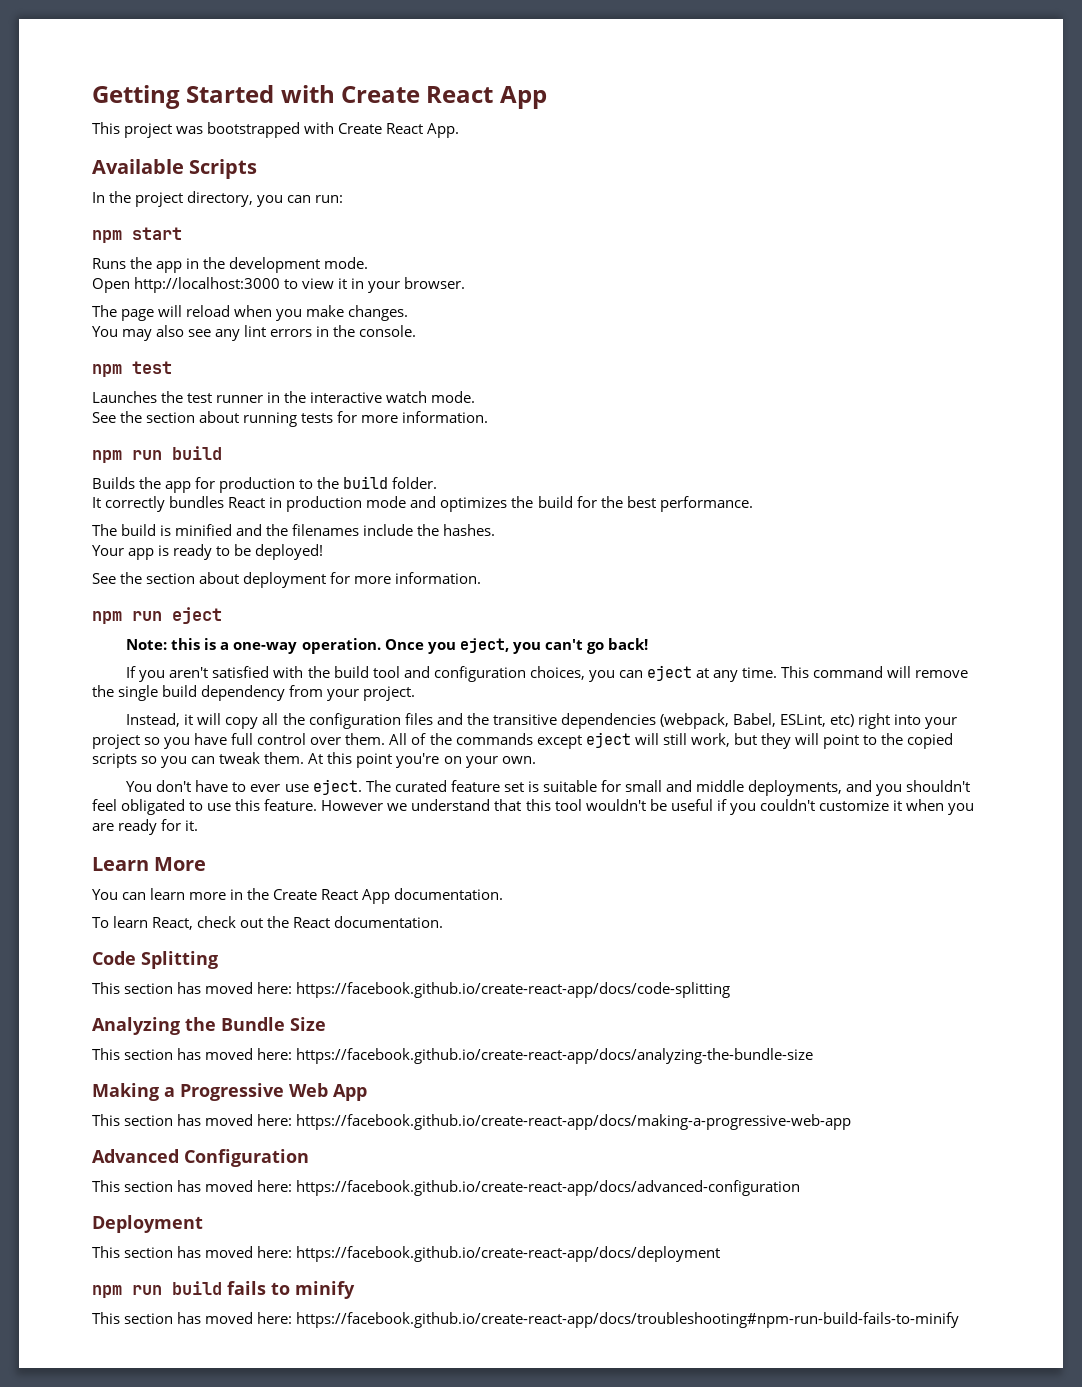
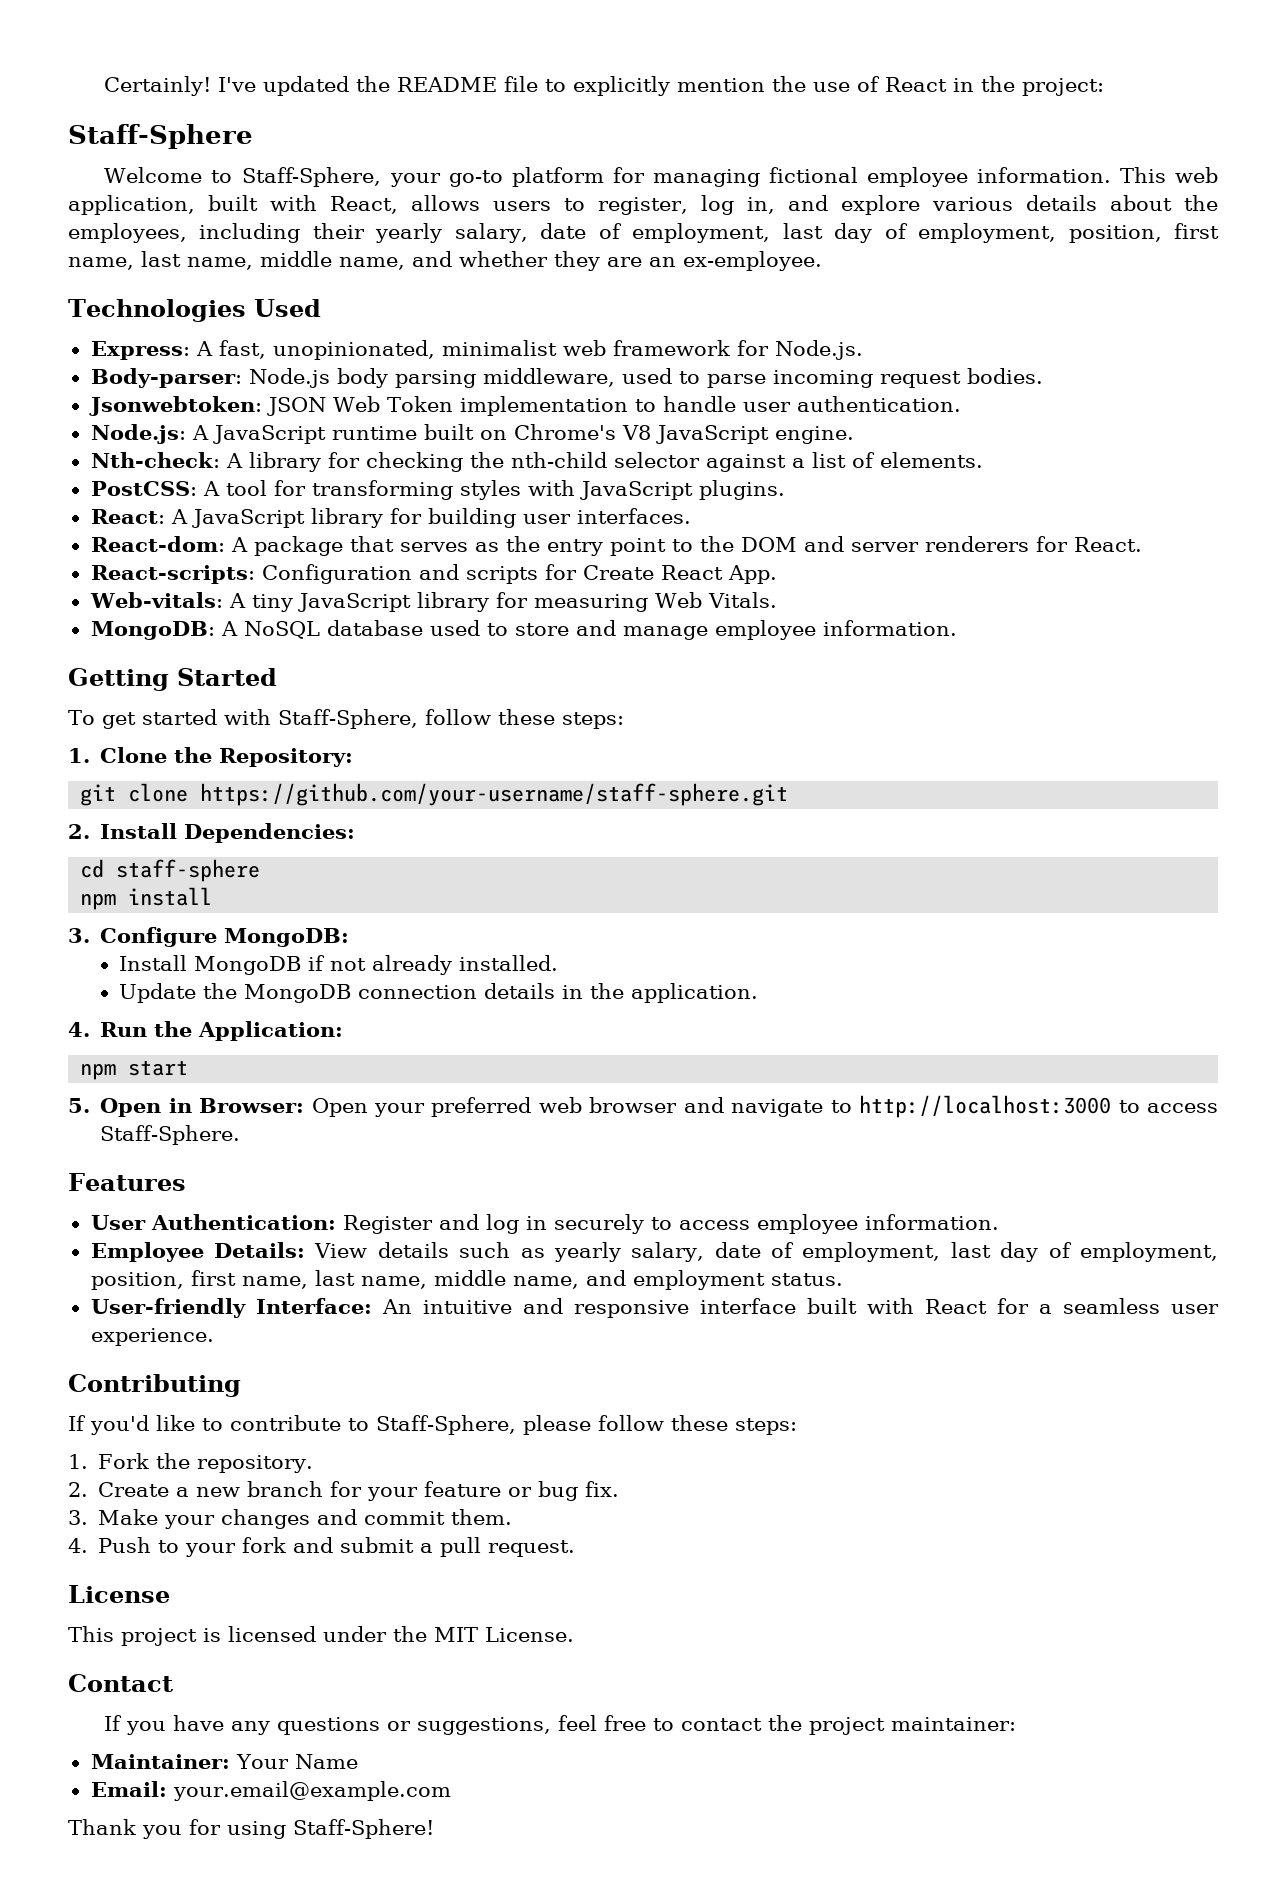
[92,85,547,109] [92,122,460,138] [92,159,258,179] [92,191,344,207] [92,227,182,243] [92,257,369,273] [92,277,466,293] [92,305,409,321] [92,325,417,341] [92,361,172,377] [92,391,476,403] [92,411,489,427] [92,446,222,463] [92,476,438,493] [92,496,753,512] [92,524,496,536] [92,544,324,560] [92,572,482,588] [92,607,222,624] [126,638,648,654] [126,665,969,682] [92,685,416,701] [126,713,958,729] [92,732,954,749] [92,752,536,768] [126,779,971,796] [92,799,975,815] [92,819,199,835] [92,857,207,871] [92,888,504,904] [92,916,444,930] [92,951,218,969] [92,982,731,998] [92,1017,326,1035] [92,1048,814,1064] [92,1083,367,1101] [92,1114,852,1130] [92,1149,309,1167] [92,1180,801,1196] [92,1215,203,1233] [92,1246,721,1262] [92,1281,355,1299] [92,1312,960,1328] Getting Started with Create React App // This project was bootstrapped with Create React App. // Available Scripts // In the project directory, you can run: // npm start // Runs the app in the development mode. // Open http://localhost:3000 to view it in your browser. // The page will reload when you make changes. // You may also see any lint errors in the console. // npm test // Launches the test runner in the interactive watch mode. // See the section about running tests for more information. // npm run build // Builds the app for production to the build folder. // It correctly bundles React in production mode and optimizes the build for the best performance. // The build is minified and the filenames include the hashes. // Your app is ready to be deployed! // See the section about deployment for more information. // npm run eject // Note: this is a one-way operation. Once you eject, you can't go back! // If you aren't satisfied with the build tool and configuration choices, you can eject at any time. This command will remove the single build dependency from your project. // Instead, it will copy all the configuration files and the transitive dependencies (webpack, Babel, ESLint, etc) right into your project so you have full control over them. All of the commands except eject will still work, but they will point to the copied scripts so you can tweak them. At this point you're on your own. // You don't have to ever use eject. The curated feature set is suitable for small and middle deployments, and you shouldn't feel obligated to use this feature. However we understand that this tool wouldn't be useful if you couldn't customize it when you are ready for it. // Learn More // You can learn more in the Create React App documentation. // To learn React, check out the React documentation. // Code Splitting // This section has moved here: https://facebook.github.io/create-react-app/docs/code-splitting // Analyzing the Bundle Size // This section has moved here: https://facebook.github.io/create-react-app/docs/analyzing-the-bundle-size // Making a Progressive Web App // This section has moved here: https://facebook.github.io/create-react-app/docs/making-a-progressive-web-app // Advanced Configuration // This section has moved here: https://facebook.github.io/create-react-app/docs/advanced-configuration // Deployment // This section has moved here: https://facebook.github.io/create-react-app/docs/deployment // npm run build fails to minify // This section has moved here: https://facebook.github.io/create-react-app/docs/troubleshooting#npm-run-build-fails-to-minify -> [104,76,1105,96] [68,124,253,149] [104,167,1218,187] [68,195,1218,215] [68,223,1219,243] [68,251,822,271] [68,299,321,322] [90,340,863,360] [90,368,1043,388] [88,396,961,416] [90,424,854,444] [90,452,983,472] [90,480,785,500] [90,508,691,528] [90,536,1142,556] [90,564,777,584] [89,592,777,612] [90,620,957,640] [68,668,277,691] [68,709,624,729] [68,747,354,767] [80,783,789,806] [68,823,356,843] [80,859,261,882] [80,887,213,910] [68,927,350,947] [119,955,559,975] [119,983,759,1003] [68,1021,344,1041] [80,1060,189,1080] [68,1095,1218,1118] [100,1125,241,1145] [68,1173,186,1191] [90,1214,999,1234] [90,1242,1218,1262] [90,1270,843,1290] [90,1298,1219,1318] [90,1328,214,1346] [68,1374,241,1397] [68,1415,797,1435] [68,1453,314,1473] [68,1481,620,1501] [68,1509,513,1529] [68,1537,576,1557] [68,1585,170,1603] [68,1626,574,1646] [68,1674,173,1692] [104,1715,1017,1735] [90,1754,358,1769] [90,1781,451,1801] [68,1819,434,1839] Certainly! I've updated the README file to explicitly mention the use of React in the project: // Staff-Sphere // Welcome to Staff-Sphere, your go-to platform for managing fictional employee information. This web application, built with React, allows users to register, log in, and explore various details about the employees, including their yearly salary, date of employment, last day of employment, position, first name, last name, middle name, and whether they are an ex-employee. // Technologies Used // Express: A fast, unopinionated, minimalist web framework for Node.js. // Body-parser: Node.js body parsing middleware, used to parse incoming request bodies. // Jsonwebtoken: JSON Web Token implementation to handle user authentication. // Node.js: A JavaScript runtime built on Chrome's V8 JavaScript engine. // Nth-check: A library for checking the nth-child selector against a list of elements. // PostCSS: A tool for transforming styles with JavaScript plugins. // React: A JavaScript library for building user interfaces. // React-dom: A package that serves as the entry point to the DOM and server renderers for React. // React-scripts: Configuration and scripts for Create React App. // Web-vitals: A tiny JavaScript library for measuring Web Vitals. // MongoDB: A NoSQL database used to store and manage employee information. // Getting Started // To get started with Staff-Sphere, follow these steps: // 1. Clone the Repository: // git clone https://github.com/your-username/staff-sphere.git // 2. Install Dependencies: // cd staff-sphere // npm install // 3. Configure MongoDB: // Install MongoDB if not already installed. // Update the MongoDB connection details in the application. // 4. Run the Application: // npm start // 5. Open in Browser: Open your preferred web browser and navigate to http://localhost:3000 to access Staff-Sphere. // Features // User Authentication: Register and log in securely to access employee information. // Employee Details: View details such as yearly salary, date of employment, last day of employment, position, first name, last name, middle name, and employment status. // User-friendly Interface: An intuitive and responsive interface built with React for a seamless user experience. // Contributing // If you'd like to contribute to Staff-Sphere, please follow these steps: // 1. Fork the repository. // 2. Create a new branch for your feature or bug fix. // 3. Make your changes and commit them. // 4. Push to your fork and submit a pull request. // License // This project is licensed under the MIT License. // Contact // If you have any questions or suggestions, feel free to contact the project maintainer: // Maintainer: Your Name // Email: your.email@example.com // Thank you for using Staff-Sphere!

